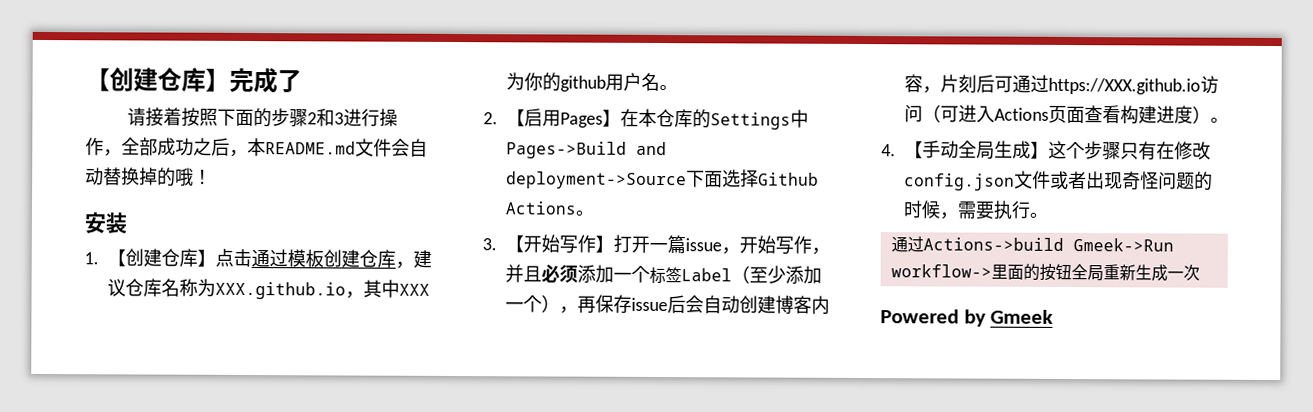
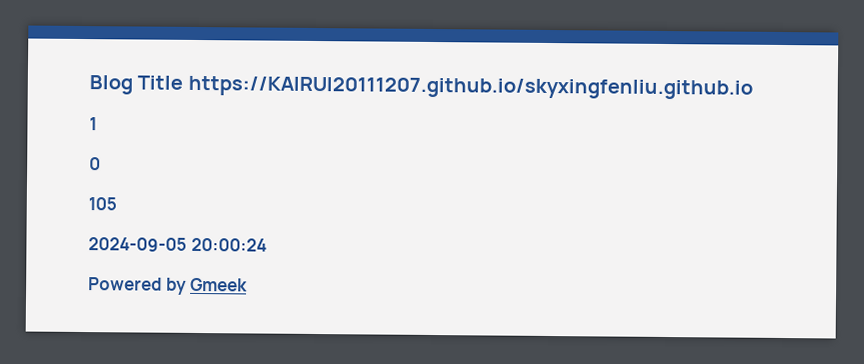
[85,67,302,94] [126,107,398,128] [85,137,428,157] [85,167,212,187] [84,212,127,234] [84,248,432,269] [107,278,430,300] [506,72,678,92] [483,108,809,130] [506,141,667,159] [506,169,819,190] [505,201,594,216] [482,234,830,255] [505,264,822,285] [505,294,830,315] [904,74,1219,95] [904,104,1229,125] [881,140,1211,161] [904,170,1213,191] [903,200,1048,220] [890,236,1174,253] [890,263,1200,282] 【创建仓库】完成了 // 请接着按照下面的步骤2和3进行操作，全部成功之后，本README.md文件会自动替换掉的哦！ // 安装 // 1.【创建仓库】点击通过模板创建仓库，建议仓库名称为XXX.github.io，其中XXX为你的github用户名。 // 2.【启用Pages】在本仓库的Settings中Pages->Build and deployment->Source下面选择Github Actions。 // 3.【开始写作】打开一篇issue，开始写作，并且必须添加一个标签Label（至少添加一个），再保存issue后会自动创建博客内容，片刻后可通过https://XXX.github.io访问（可进入Actions页面查看构建进度）。 // 4.【手动全局生成】这个步骤只有在修改config.json文件或者出现奇怪问题的时候，需要执行。 // 通过Actions->build Gmeek->Run workflow->里面的按钮全局重新生成一次 -> [89,75,753,100] [89,117,97,131] [89,157,101,171] [88,197,117,211] [88,237,267,252] Blog Title https://KAIRUI20111207.github.io/skyxingfenliu.github.io // 1 // 0 // 105 // 2024-09-05 20:00:24

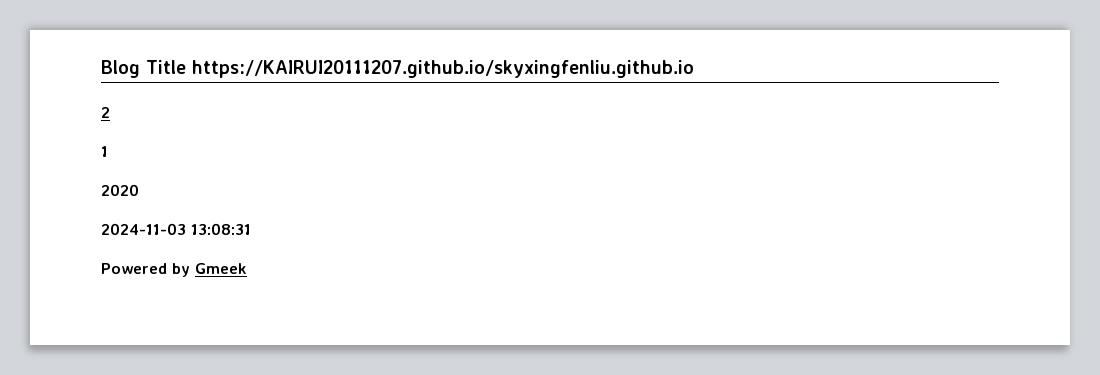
(753, 87) none -> [101,107,110,118] // 2
[89,157,101,171] [88,197,117,211] [88,237,267,252] 0 // 105 // 2024-09-05 20:00:24 -> [101,184,139,196] [101,223,251,235] 2020 // 2024-11-03 13:08:31

